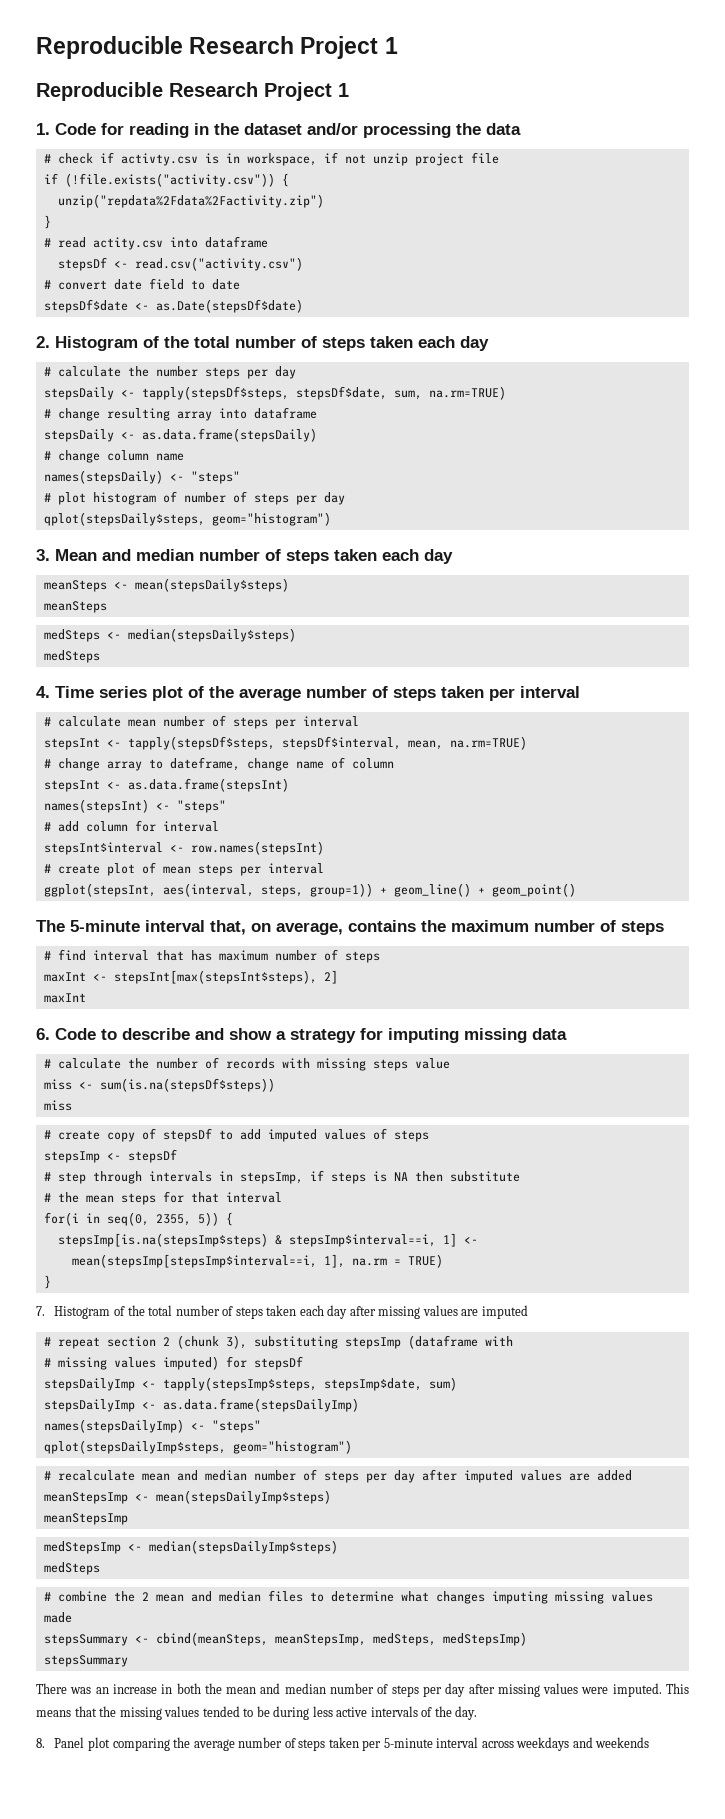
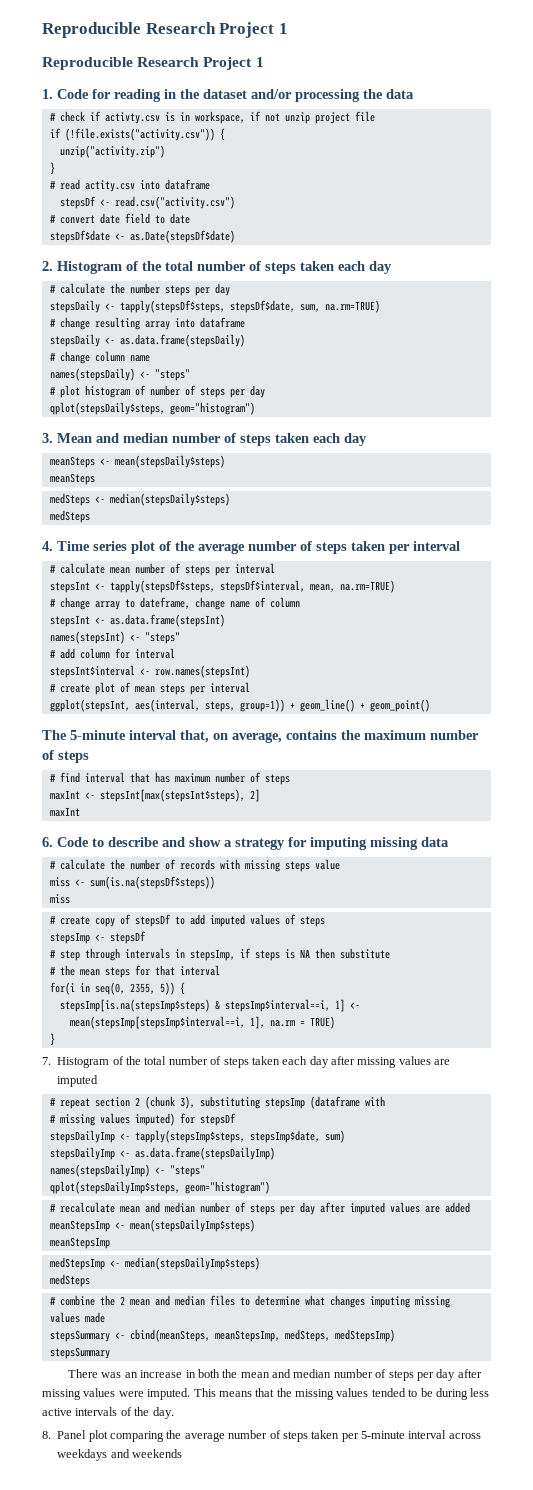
[57,194,324,208] unzip("repdata%2Fdata%2Factivity.zip") -> [59,145,165,158] unzip("activity.zip")

